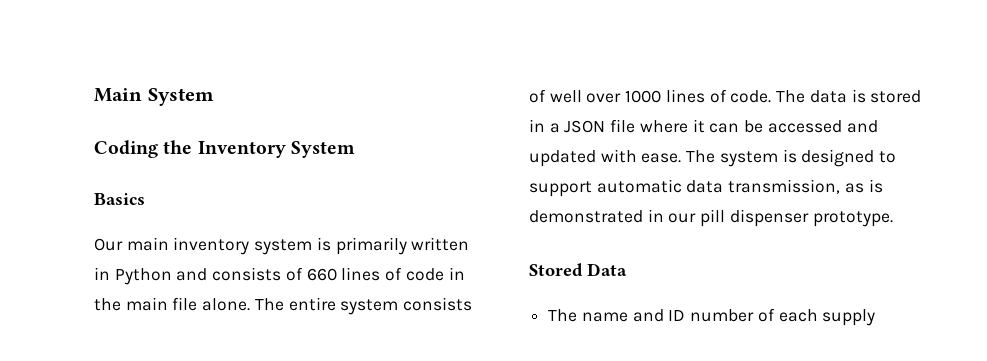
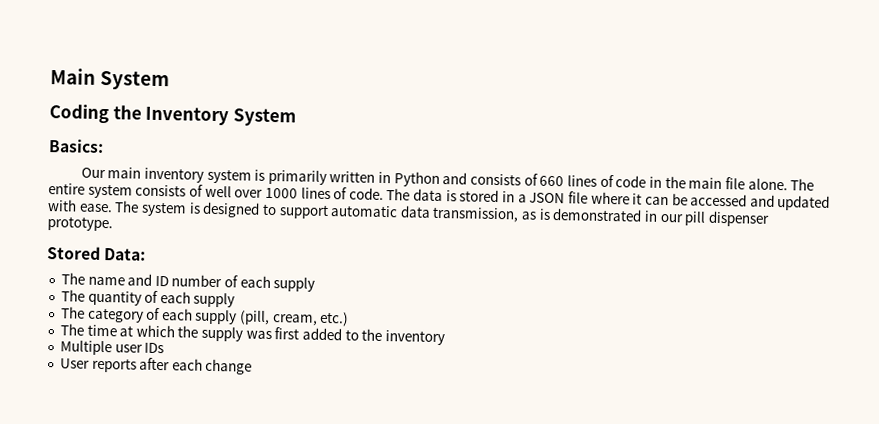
[94,193,145,205] Basics -> [49,139,104,154] Basics:
[587,263,627,276] Data -> [104,248,147,261] Data:
(876, 317) none -> [60,289,236,308] [60,306,350,327] [59,323,445,346] [59,340,165,356] [59,357,253,375] // The quantity of each supply // The category of each supply (pill, cream, etc.) // The time at which the supply was first added to the inventory // Multiple user IDs // User reports after each change

